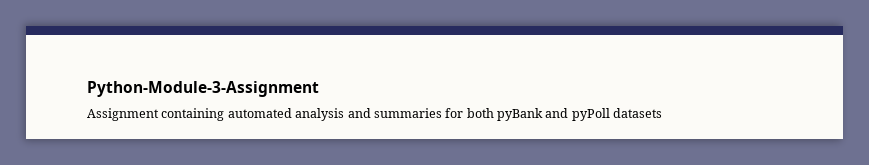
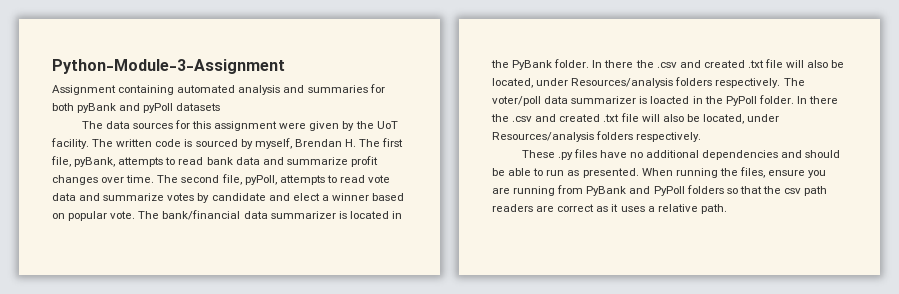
(663, 113) none -> [81,120,398,131] [51,138,404,149] [51,156,378,167] [52,174,391,185] [52,193,405,203] [52,210,402,221] [491,59,845,70] [492,77,805,88] [492,95,839,106] [491,113,780,124] [492,131,702,142] [521,149,841,160] [492,167,827,178] [492,185,828,196] [492,204,727,214] // The data sources for this assignment were given by the UoT facility. The written code is sourced by myself, Brendan H. The first file, pyBank, attempts to read bank data and summarize profit changes over time. The second file, pyPoll, attempts to read vote data and summarize votes by candidate and elect a winner based on popular vote. The bank/financial data summarizer is located in the PyBank folder. In there the .csv and created .txt file will also be located, under Resources/analysis folders respectively. The voter/poll data summarizer is loacted in the PyPoll folder. In there the .csv and created .txt file will also be located, under Resources/analysis folders respectively. // These .py files have no additional dependencies and should be able to run as presented. When running the files, ensure you are running from PyBank and PyPoll folders so that the csv path readers are correct as it uses a relative path.

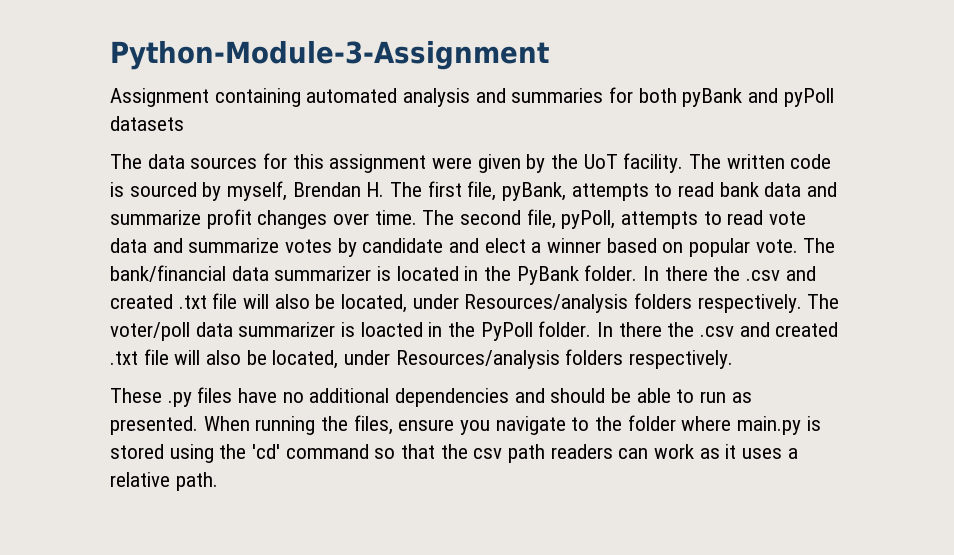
[492,185,724,196] are running from PyBank and PyPoll folders -> [495,415,821,435] [110,444,369,463] navigate to the folder where main.py is stored using the 'cd' command
[536,204,595,212] are correct -> [618,444,695,459] can work

